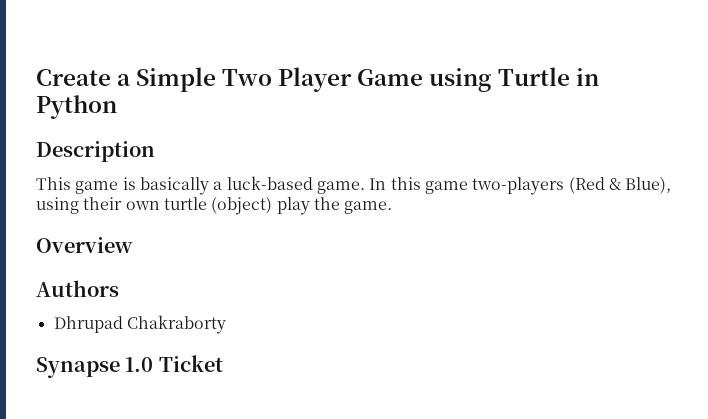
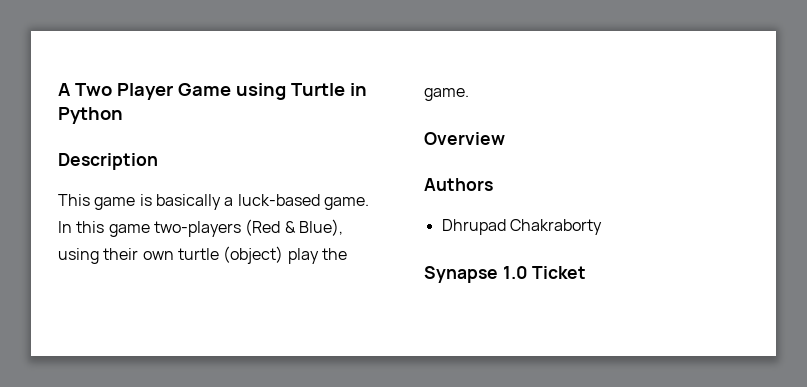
[36,67,217,92] Create a Simple -> [58,83,71,96] A

